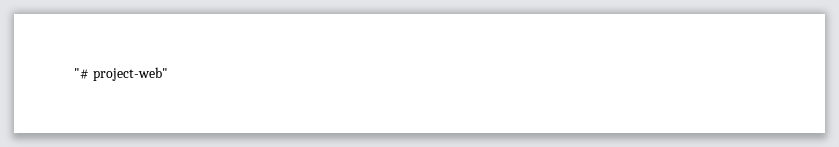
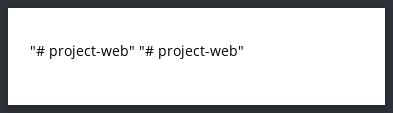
[74,67,168,81] "# project-web" -> [30,45,244,59] "# project-web" "# project-web"

